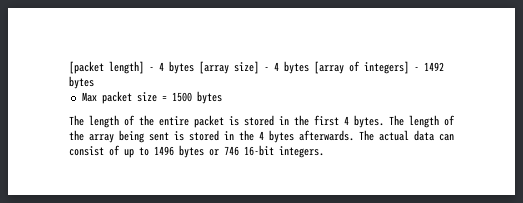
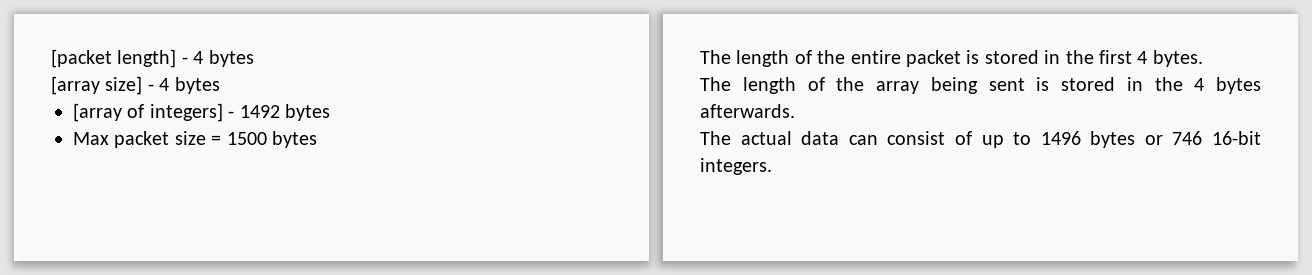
(194, 67) none -> (254, 58) //
(309, 67) none -> (220, 85) //
(384, 121) none -> (1203, 58) //
(354, 135) none -> (795, 111) //

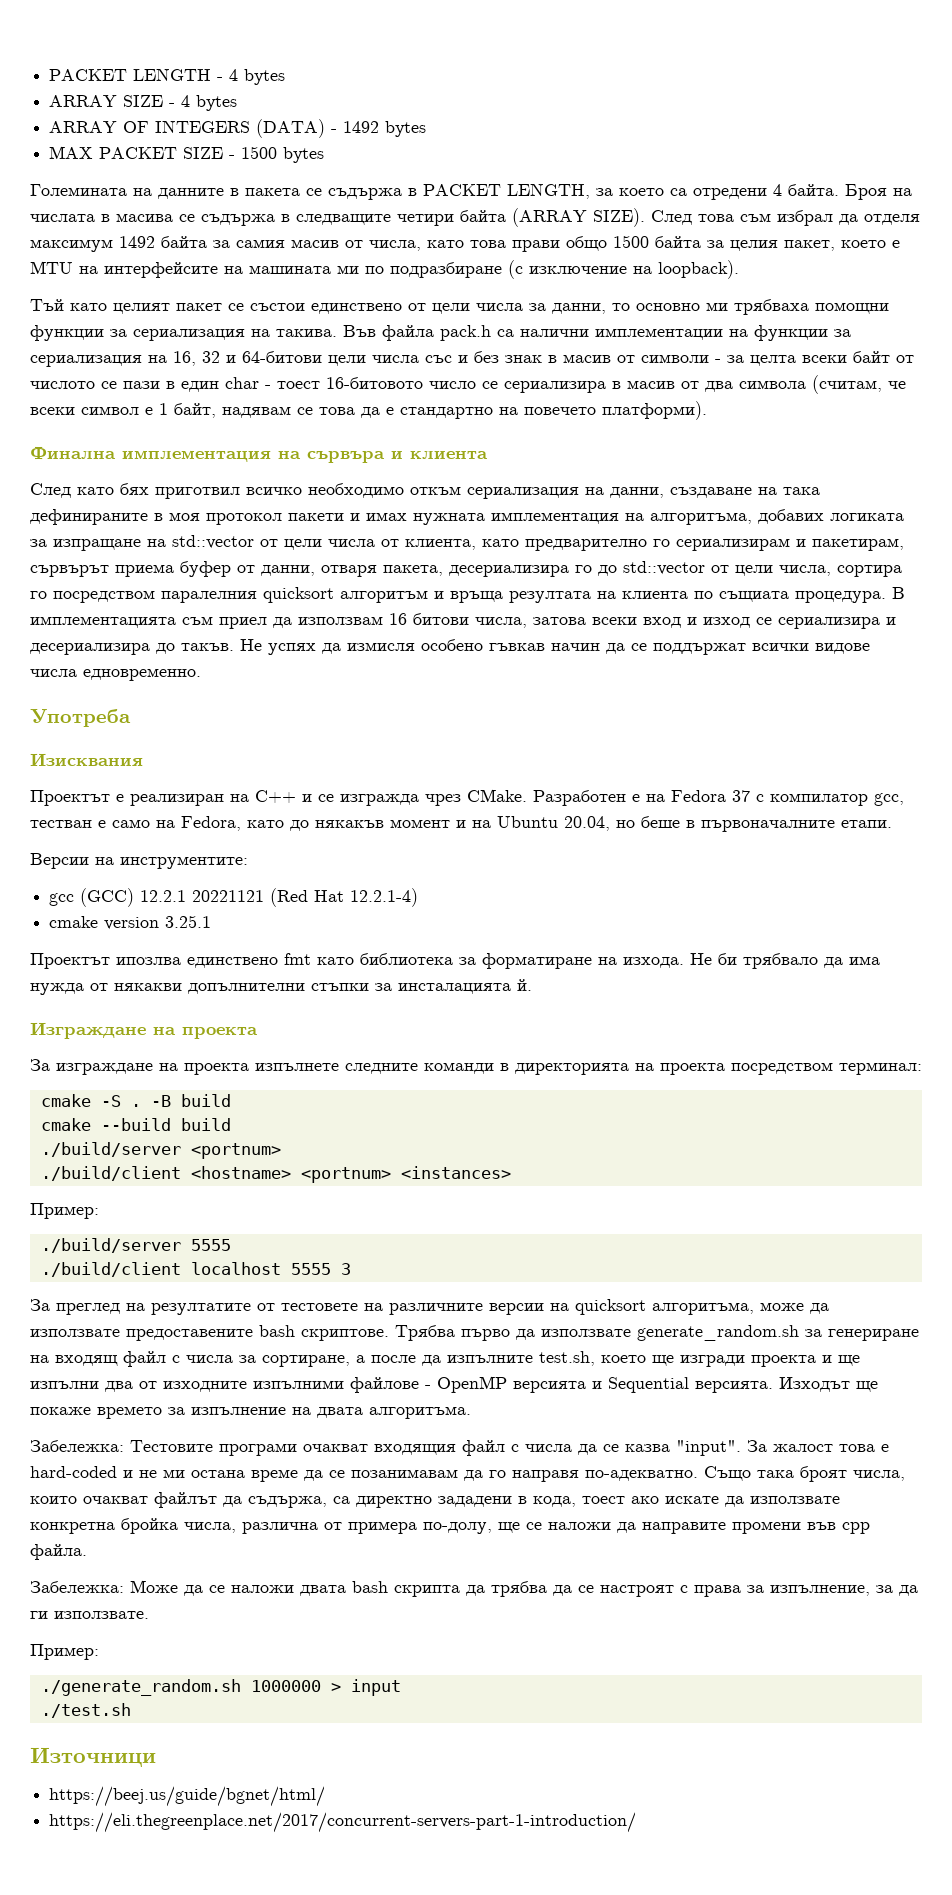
[51,49,254,68] [51,76,220,95] [73,103,223,122] [packet length] - 4 bytes // [array size] - 4 bytes // [array of integers] -> [49,68,286,85] [49,95,238,111] [49,119,326,138] PACKET LENGTH - 4 bytes // ARRAY SIZE - 4 bytes // ARRAY OF INTEGERS (DATA)
[73,131,317,148] [700,50,1203,67] [700,77,1261,94] [700,104,795,118] [700,131,1261,148] [700,158,772,175] Max packet size = 1500 bytes // The length of the entire packet is stored in the first 4 bytes. // The length of the array being sent is stored in the 4 bytes afterwards. // The actual data can consist of up to 1496 bytes or 746 16-bit integers. -> [49,146,325,163] [30,183,912,200] [30,208,920,227] [30,235,900,252] [30,260,739,279] [30,299,889,315] [30,325,851,341] [30,351,914,367] [30,375,906,394] [30,401,707,420] [30,446,488,463] [30,483,820,499] [30,509,904,525] [30,535,904,551] [30,561,902,577] [30,587,905,603] [30,613,896,629] [30,639,870,655] [30,668,201,681] [30,709,131,727] [30,753,143,766] [30,789,904,806] [30,816,892,832] [30,853,248,869] [49,888,419,907] [49,915,212,930] [30,953,880,969] [30,979,532,995] [30,1022,258,1039] [30,1059,922,1075] [40,1094,231,1107] [40,1118,231,1131] [40,1142,281,1159] [40,1166,511,1183] [30,1203,99,1219] [40,1238,231,1253] [40,1262,351,1277] [30,1299,829,1315] [30,1325,919,1341] [30,1351,860,1367] [30,1376,878,1393] [30,1406,471,1419] [30,1440,889,1456] [30,1466,905,1482] [30,1492,840,1508] [30,1518,870,1534] [30,1544,87,1560] [30,1580,918,1597] [30,1611,149,1619] [30,1644,99,1660] [40,1679,401,1696] [40,1703,131,1718] [30,1747,156,1767] [49,1786,326,1807] [49,1812,637,1833] MAX PACKET SIZE - 1500 bytes // Големината на данните в пакета се съдържа в PACKET LENGTH, за което са отредени 4 байта. Броя на числата в масива се съдържа в следващите четири байта (ARRAY SIZE). След това съм избрал да отделя максимум 1492 байта за самия масив от числа, като това прави общо 1500 байта за целия пакет, което е MTU на интерфейсите на машината ми по подразбиране (с изключение на loopback). // Тъй като целият пакет се състои единствено от цели числа за данни, то основно ми трябваха помощни функции за сериализация на такива. Във файла pack.h са налични имплементации на функции за сериализация на 16, 32 и 64-битови цели числа със и без знак в масив от символи - за целта всеки байт от числото се пази в един char - тоест 16-битовото число се сериализира в масив от два символа (считам, че всеки символ е 1 байт, надявам се това да е стандартно на повечето платформи). // Финална имплементация на сървъра и клиента // След като бях приготвил всичко необходимо откъм сериализация на данни, създаване на така дефинираните в моя протокол пакети и имах нужната имплементация на алгоритъма, добавих логиката за изпращане на std::vector от цели числа от клиента, като предварително го сериализирам и пакетирам, сървърът приема буфер от данни, отваря пакета, десериализира го до std::vector от цели числа, сортира го посредством паралелния quicksort алгоритъм и връща резултата на клиента по същиата процедура. В имплементацията съм приел да използвам 16 битови числа, затова всеки вход и изход се сериализира и десериализира до такъв. Не успях да измисля особено гъвкав начин да се поддържат всички видове числа едновременно. // Употреба // Изисквания // Проектът е реализиран на C++ и се изгражда чрез CMake. Разработен е на Fedora 37 с компилатор gcc, тестван е само на Fedora, като до някакъв момент и на Ubuntu 20.04, но беше в първоначалните етапи. // Версии на инструментите: // gcc (GCC) 12.2.1 20221121 (Red Hat 12.2.1-4) // cmake version 3.25.1 // Проектът ипозлва единствено fmt като библиотека за форматиране на изхода. Не би трябвало да има нужда от някакви допълнителни стъпки за инсталацията й. // Изграждане на проекта // За изграждане на проекта изпълнете следните команди в директорията на проекта посредством терминал: // cmake -S . -B build // cmake --build build // ./build/server <portnum> // ./build/client <hostname> <portnum> <instances> // Пример: // ./build/server 5555 // ./build/client localhost 5555 3 // За преглед на резултатите от тестовете на различните версии на quicksort алгоритъма, може да използвате предоставените bash скриптове. Трябва първо да използвате generate_random.sh за генериране на входящ файл с числа за сортиране, а после да изпълните test.sh, което ще изгради проекта и ще изпълни два от изходните изпълними файлове - OpenMP версията и Sequential версията. Изходът ще покаже времето за изпълнение на двата алгоритъма. // Забележка: Тестовите програми очакват входящия файл с числа да се казва "input". За жалост това е hard-coded и не ми остана време да се позанимавам да го направя по-адекватно. Също така броят числа, които очакват файлът да съдържа, са директно зададени в кода, тоест ако искате да използвате конкретна бройка числа, различна от примера по-долу, ще се наложи да направите промени във cpp файла. // Забележка: Може да се наложи двата bash скрипта да трябва да се настроят с права за изпълнение, за да ги използвате. // Пример: // ./generate_random.sh 1000000 > input // ./test.sh // Източници // https://beej.us/guide/bgnet/html/ // https://eli.thegreenplace.net/2017/concurrent-servers-part-1-introduction/

